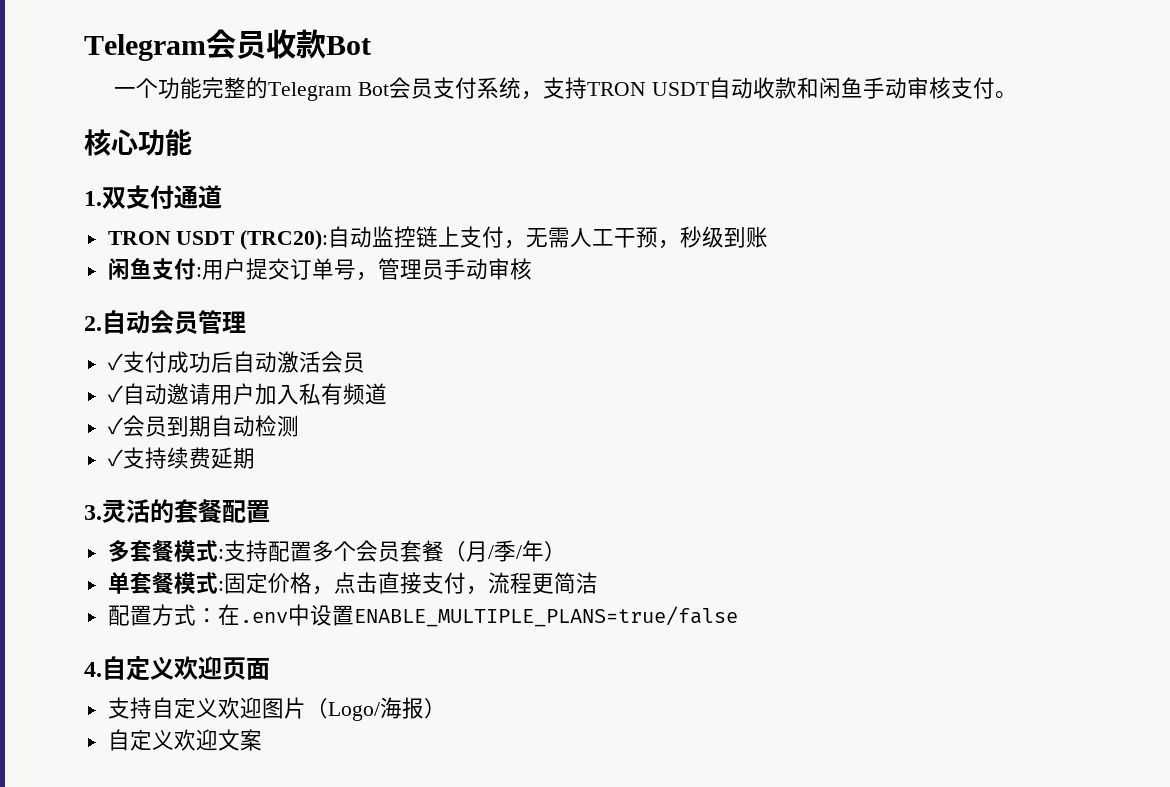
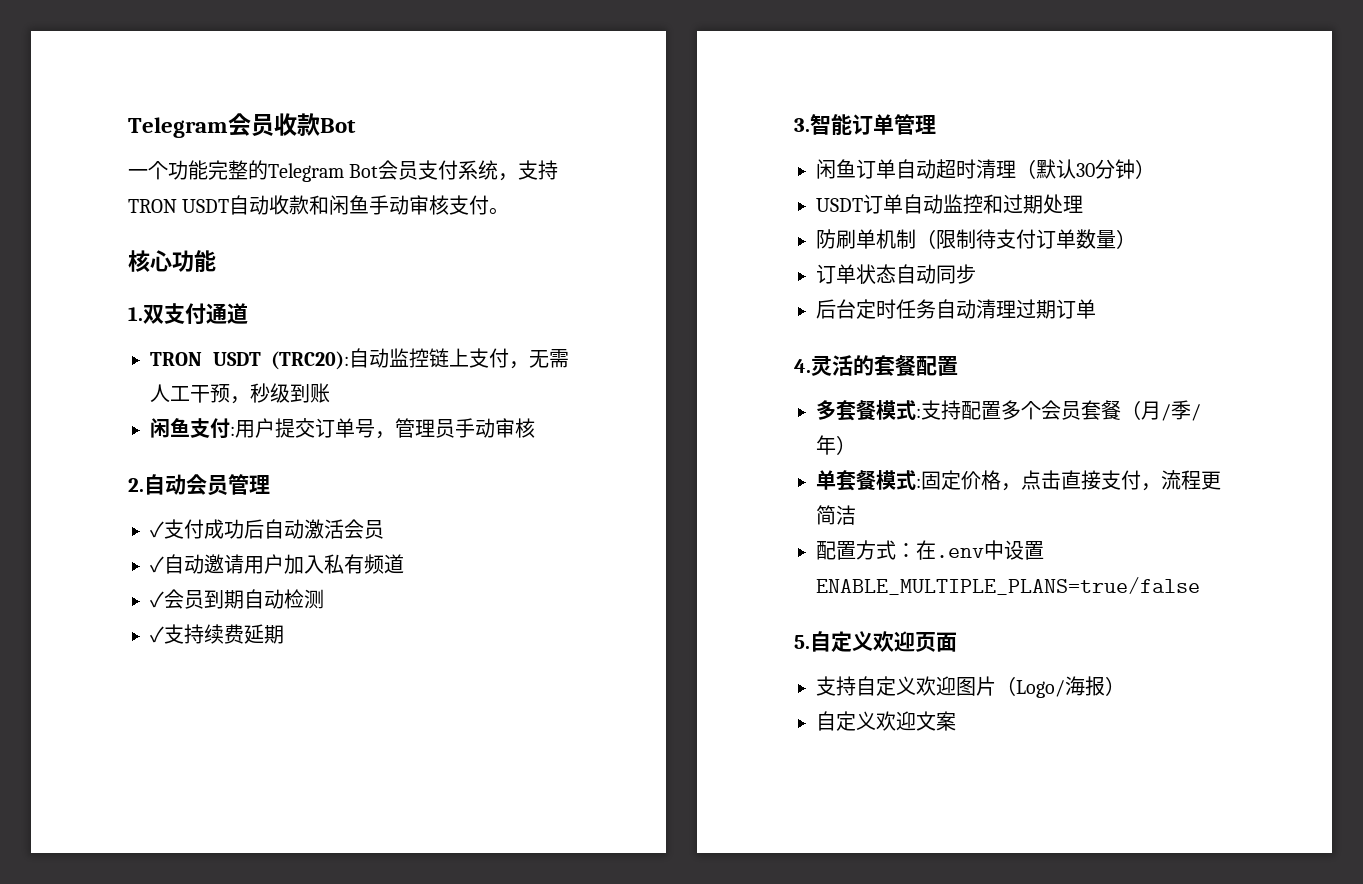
(102, 512) none -> [810,114,936,135] [816,159,1155,179] [816,194,1083,214] [816,229,1136,249] [816,264,976,284] [816,299,1096,319] [794,359,811,373] 智能订单管理 // 闲鱼订单自动超时清理（默认30分钟） // USDT订单自动监控和过期处理 // 防刷单机制（限制待支付订单数量） // 订单状态自动同步 // 后台定时任务自动清理过期订单 // 4.
[84,662,102,677] 4. -> [794,635,810,649] 5.

